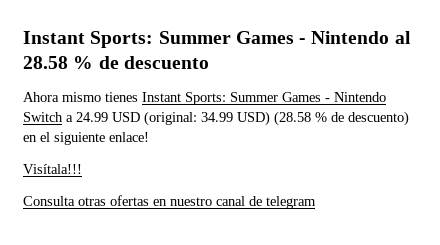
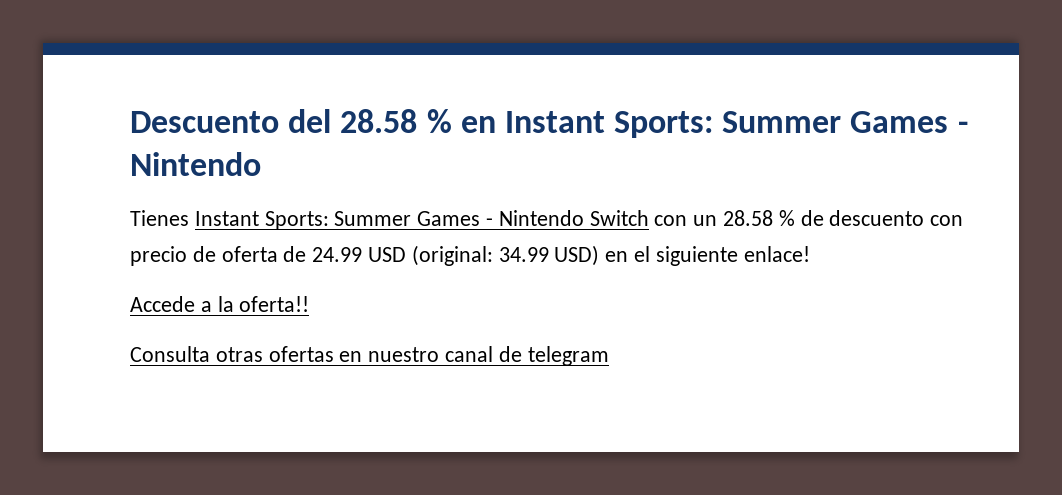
[23,31,411,48] [23,56,209,69] [23,92,138,102] Instant Sports: Summer Games - Nintendo al 28.58 % de descuento // Ahora mismo tienes -> [130,109,968,138] [130,152,261,176] [130,210,189,226] Descuento del 28.58 % en Instant Sports: Summer Games - Nintendo // Tienes
[66,115,73,122] a -> [654,210,964,226] [130,246,307,266] con un 28.58 % de descuento con precio de oferta de
[274,111,409,126] (28.58 % de descuento) -> (600, 255) none
[23,164,82,174] Visítala!!! -> [130,296,310,312] Accede a la oferta!!

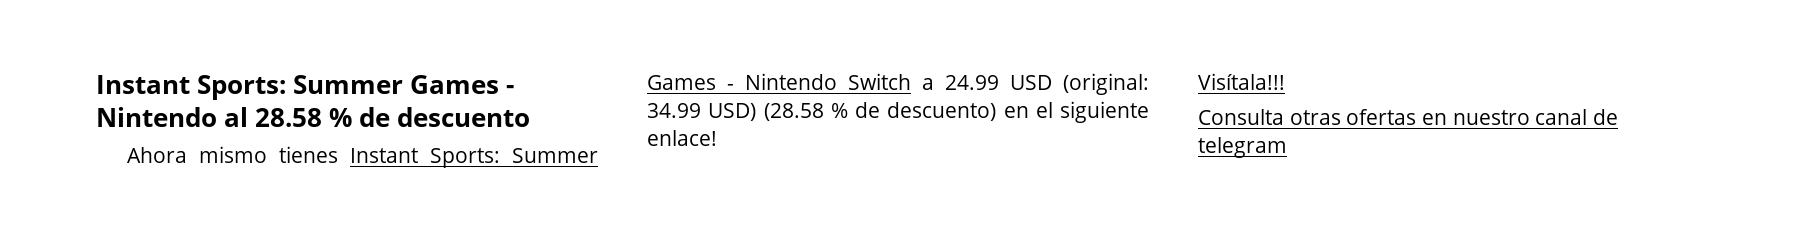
[130,109,968,138] [130,152,261,176] [130,210,189,226] Descuento del 28.58 % en Instant Sports: Summer Games - Nintendo // Tienes -> [96,75,514,100] [96,107,530,127] [127,146,339,163] Instant Sports: Summer Games - Nintendo al 28.58 % de descuento // Ahora mismo tienes
[654,210,964,226] [130,246,307,266] con un 28.58 % de descuento con precio de oferta de -> [922,78,934,90] a
(600, 255) none -> [763,102,997,121] (28.58 % de descuento)
[130,296,310,312] Accede a la oferta!! -> [1198,73,1285,90] Visítala!!!

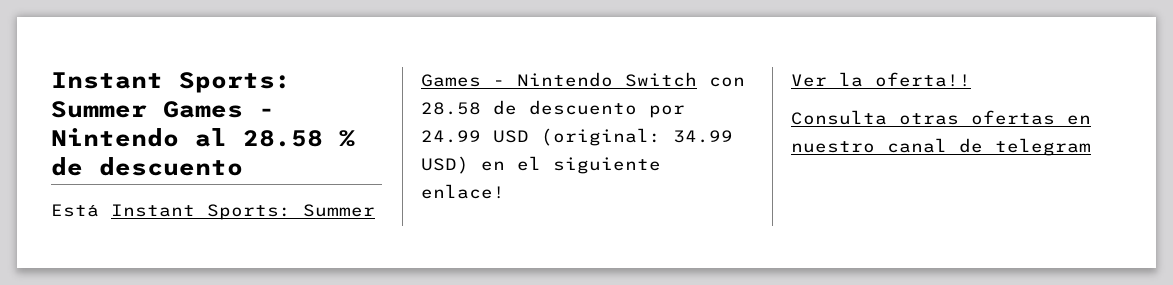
[127,146,339,163] Ahora mismo tienes -> [51,204,99,217] Está
[922,78,934,90] a -> [709,77,745,87] [421,100,685,118] con 28.58 de descuento por
[763,102,997,121] (28.58 % de descuento) -> (469, 165) none
[1198,73,1285,90] Visítala!!! -> [791,72,971,87] Ver la oferta!!

